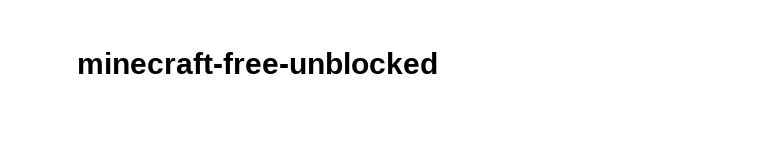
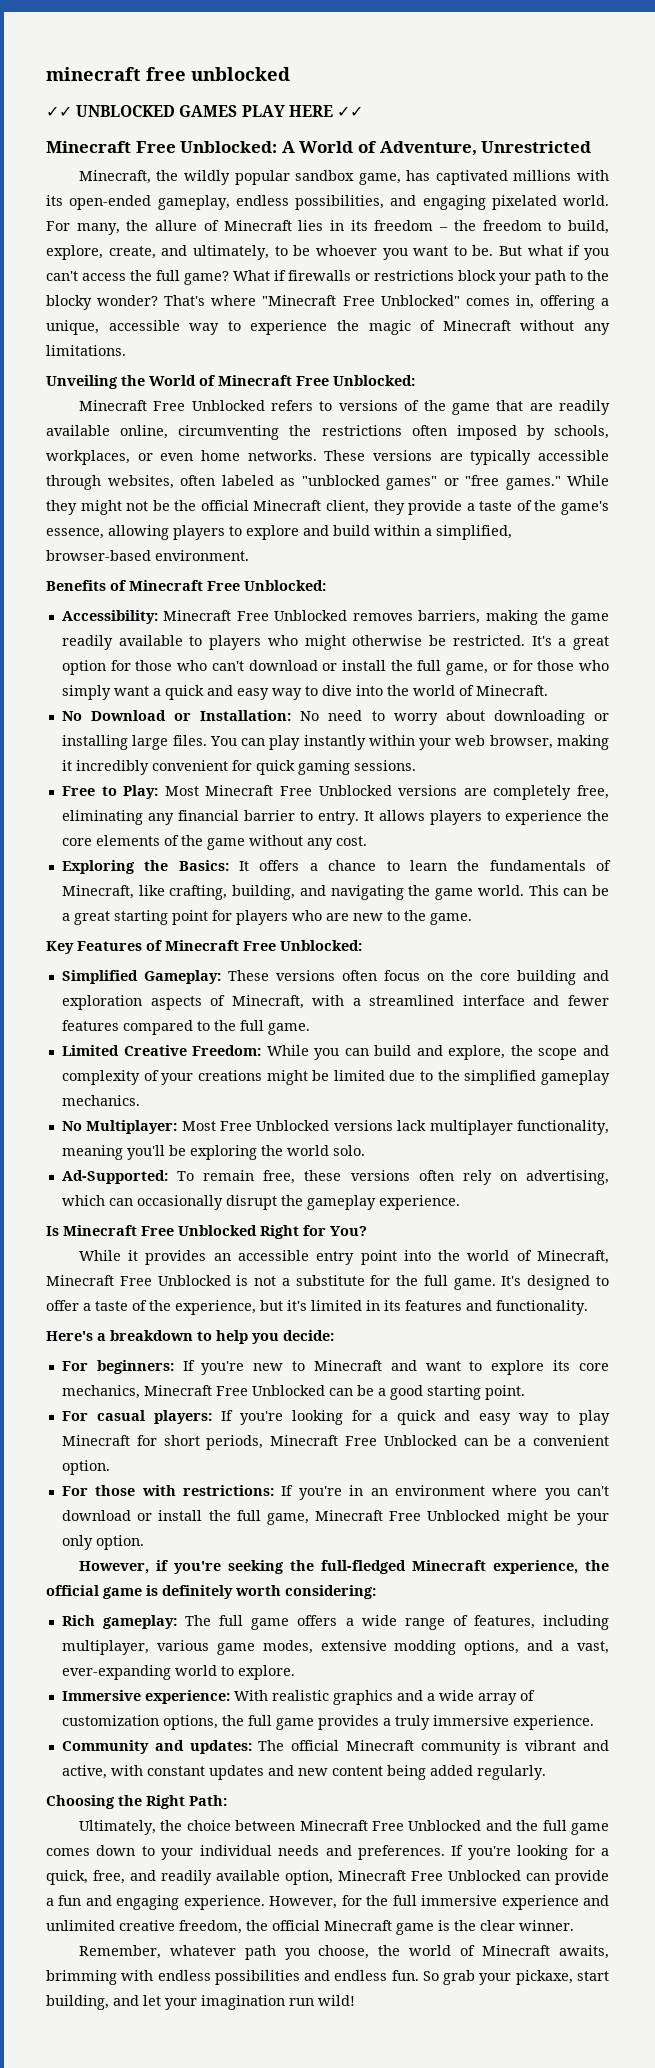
[77,52,438,74] minecraft-free-unblocked -> [46,67,290,81] [46,105,363,117] [46,141,592,156] [78,170,609,185] [46,195,609,210] [46,220,610,235] [46,245,609,260] [46,270,609,285] [46,295,610,310] [46,320,611,335] [46,345,126,356] [46,375,415,389] [78,400,611,415] [46,425,609,440] [46,450,609,465] [46,475,609,490] [46,500,609,515] [46,525,512,540] [46,550,249,561] [46,580,326,591] [61,610,610,625] [61,635,609,650] [61,660,610,675] [61,685,548,700] [61,710,610,725] [61,735,609,750] [61,760,416,775] [61,785,609,800] [61,810,609,825] [61,835,367,850] [61,860,612,874] [61,885,610,900] [61,910,472,925] [46,940,362,954] [61,970,609,985] [61,995,610,1010] [61,1020,310,1035] [61,1045,609,1060] [61,1070,610,1085] [61,1095,140,1106] [61,1120,610,1135] [61,1145,365,1160] [61,1170,609,1185] [61,1195,460,1210] [46,1225,367,1239] [78,1250,609,1265] [46,1275,609,1290] [46,1300,588,1315] [46,1330,334,1344] [61,1360,609,1375] [61,1385,525,1400] [61,1410,610,1425] [61,1435,609,1450] [61,1460,110,1475] [61,1485,610,1500] [61,1510,609,1525] [61,1535,144,1550] [78,1560,610,1574] [46,1585,376,1599] [61,1615,609,1630] [61,1640,609,1655] [61,1665,295,1680] [61,1690,535,1705] [61,1715,594,1730] [61,1740,609,1755] [61,1765,546,1780] [46,1795,227,1809] [78,1820,609,1835] [46,1845,609,1860] [46,1870,609,1885] [46,1895,609,1910] [46,1920,574,1935] [78,1945,609,1960] [46,1970,609,1985] [46,1995,355,2010] minecraft free unblocked // ✓✓ UNBLOCKED GAMES PLAY HERE ✓✓ // Minecraft Free Unblocked: A World of Adventure, Unrestricted // Minecraft, the wildly popular sandbox game, has captivated millions with its open-ended gameplay, endless possibilities, and engaging pixelated world. For many, the allure of Minecraft lies in its freedom – the freedom to build, explore, create, and ultimately, to be whoever you want to be. But what if you can't access the full game? What if firewalls or restrictions block your path to the blocky wonder? That's where "Minecraft Free Unblocked" comes in, offering a unique, accessible way to experience the magic of Minecraft without any limitations. // Unveiling the World of Minecraft Free Unblocked: // Minecraft Free Unblocked refers to versions of the game that are readily available online, circumventing the restrictions often imposed by schools, workplaces, or even home networks. These versions are typically accessible through websites, often labeled as "unblocked games" or "free games." While they might not be the official Minecraft client, they provide a taste of the game's essence, allowing players to explore and build within a simplified, browser-based environment. // Benefits of Minecraft Free Unblocked: // Accessibility: Minecraft Free Unblocked removes barriers, making the game readily available to players who might otherwise be restricted. It's a great option for those who can't download or install the full game, or for those who simply want a quick and easy way to dive into the world of Minecraft. // No Download or Installation: No need to worry about downloading or installing large files. You can play instantly within your web browser, making it incredibly convenient for quick gaming sessions. // Free to Play: Most Minecraft Free Unblocked versions are completely free, eliminating any financial barrier to entry. It allows players to experience the core elements of the game without any cost. // Exploring the Basics: It offers a chance to learn the fundamentals of Minecraft, like crafting, building, and navigating the game world. This can be a great starting point for players who are new to the game. // Key Features of Minecraft Free Unblocked: // Simplified Gameplay: These versions often focus on the core building and exploration aspects of Minecraft, with a streamlined interface and fewer features compared to the full game. // Limited Creative Freedom: While you can build and explore, the scope and complexity of your creations might be limited due to the simplified gameplay mechanics. // No Multiplayer: Most Free Unblocked versions lack multiplayer functionality, meaning you'll be exploring the world solo. // Ad-Supported: To remain free, these versions often rely on advertising, which can occasionally disrupt the gameplay experience. // Is Minecraft Free Unblocked Right for You? // While it provides an accessible entry point into the world of Minecraft, Minecraft Free Unblocked is not a substitute for the full game. It's designed to offer a taste of the experience, but it's limited in its features and functionality. // Here's a breakdown to help you decide: // For beginners: If you're new to Minecraft and want to explore its core mechanics, Minecraft Free Unblocked can be a good starting point. // For casual players: If you're looking for a quick and easy way to play Minecraft for short periods, Minecraft Free Unblocked can be a convenient option. // For those with restrictions: If you're in an environment where you can't download or install the full game, Minecraft Free Unblocked might be your only option. // However, if you're seeking the full-fledged Minecraft experience, the official game is definitely worth considering: // Rich gameplay: The full game offers a wide range of features, including multiplayer, various game modes, extensive modding options, and a vast, ever-expanding world to explore. // Immersive experience: With realistic graphics and a wide array of customization options, the full game provides a truly immersive experience. // Community and updates: The official Minecraft community is vibrant and active, with constant updates and new content being added regularly. // Choosing the Right Path: // Ultimately, the choice between Minecraft Free Unblocked and the full game comes down to your individual needs and preferences. If you're looking for a quick, free, and readily available option, Minecraft Free Unblocked can provide a fun and engaging experience. However, for the full immersive experience and unlimited creative freedom, the official Minecraft game is the clear winner. // Remember, whatever path you choose, the world of Minecraft awaits, brimming with endless possibilities and endless fun. So grab your pickaxe, start building, and let your imagination run wild!

